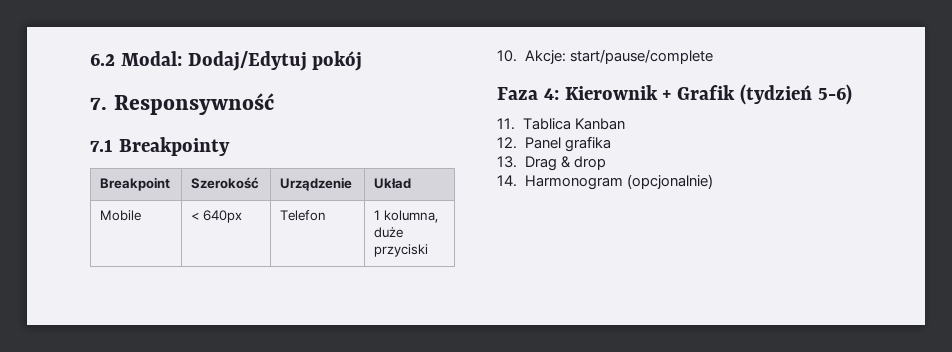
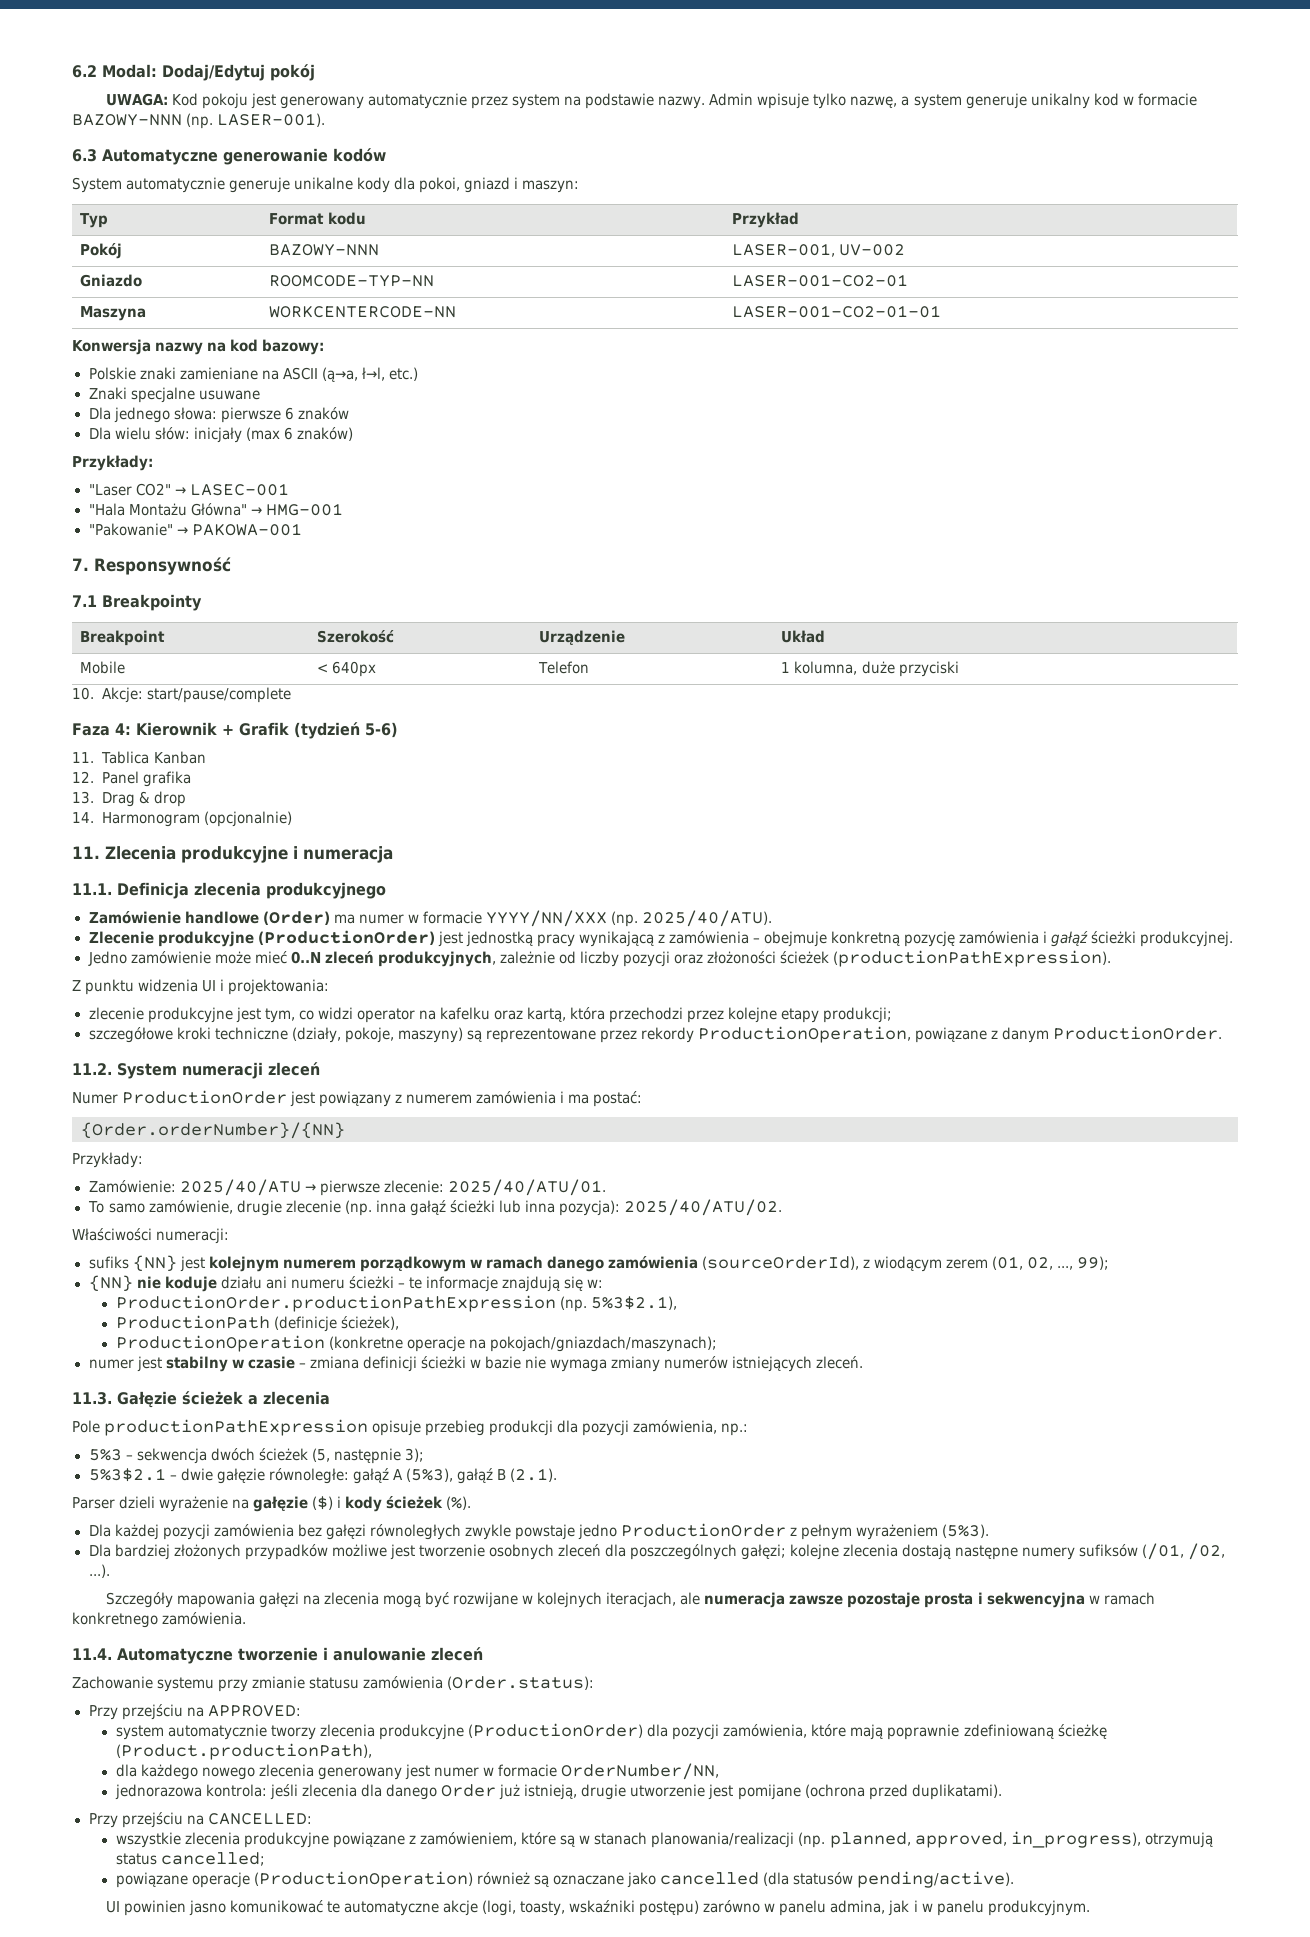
(363, 61) none -> [105,93,1197,109] [72,113,326,129] [72,148,386,165] [72,177,580,193] [80,213,109,228] [269,212,367,225] [732,212,800,228] [80,243,123,259] [269,244,380,256] [732,243,906,257] [80,274,143,287] [269,275,435,287] [732,274,909,287] [80,306,147,321] [269,306,457,318] [732,305,942,318] [72,339,325,355] [88,367,418,382] [88,387,260,403] [88,407,349,423] [88,427,353,443] [72,455,153,471] [88,483,289,496] [88,503,343,516] [88,523,302,536] // UWAGA: Kod pokoju jest generowany automatycznie przez system na podstawie nazwy. Admin wpisuje tylko nazwę, a system generuje unikalny kod w formacie BAZOWY-NNN (np. LASER-001). // 6.3 Automatyczne generowanie kodów // System automatycznie generuje unikalne kody dla pokoi, gniazd i maszyn: // Typ | Format kodu | Przykład // Pokój | BAZOWY-NNN | LASER-001, UV-002 // Gniazdo | ROOMCODE-TYP-NN | LASER-001-CO2-01 // Maszyna | WORKCENTERCODE-NN | LASER-001-CO2-01-01 // Konwersja nazwy na kod bazowy: // Polskie znaki zamieniane na ASCII (ą→a, ł→l, etc.) // Znaki specjalne usuwane // Dla jednego słowa: pierwsze 6 znaków // Dla wielu słów: inicjały (max 6 znaków) // Przykłady: // "Laser CO2" → LASEC-001 // "Hala Montażu Główna" → HMG-001 // "Pakowanie" → PAKOWA-001
(713, 181) none -> [72,846,393,863] [72,882,386,899] [88,910,772,927] [88,930,1234,947] [87,950,1112,967] [72,979,330,995] [88,1007,893,1023] [88,1026,1223,1043] [72,1062,320,1079] [72,1090,643,1107] [81,1122,345,1139] [72,1152,143,1168] [88,1179,606,1196] [87,1199,783,1216] [72,1228,230,1244] [88,1255,1110,1272] [88,1275,604,1292] [115,1295,677,1312] [115,1315,399,1332] [115,1335,718,1352] [88,1356,864,1372] [72,1391,330,1408] [72,1419,749,1436] [88,1448,424,1464] [88,1468,558,1484] [72,1496,472,1512] [88,1523,990,1540] [88,1543,1226,1560] [88,1564,110,1578] [105,1592,1155,1608] [72,1612,247,1628] [72,1647,483,1664] [72,1676,595,1692] [88,1704,301,1720] [115,1723,1107,1740] [115,1743,372,1760] [115,1763,720,1780] [114,1784,1002,1800] [88,1812,312,1828] [115,1831,1213,1848] [115,1852,265,1866] [115,1871,1015,1888] [105,1900,1090,1916] // 11. Zlecenia produkcyjne i numeracja // 11.1. Definicja zlecenia produkcyjnego // Zamówienie handlowe (Order) ma numer w formacie YYYY/NN/XXX (np. 2025/40/ATU). // Zlecenie produkcyjne (ProductionOrder) jest jednostką pracy wynikającą z zamówienia – obejmuje konkretną pozycję zamówienia i gałąź ścieżki produkcyjnej. // Jedno zamówienie może mieć 0..N zleceń produkcyjnych, zależnie od liczby pozycji oraz złożoności ścieżek (productionPathExpression). // Z punktu widzenia UI i projektowania: // zlecenie produkcyjne jest tym, co widzi operator na kafelku oraz kartą, która przechodzi przez kolejne etapy produkcji; // szczegółowe kroki techniczne (działy, pokoje, maszyny) są reprezentowane przez rekordy ProductionOperation, powiązane z danym ProductionOrder. // 11.2. System numeracji zleceń // Numer ProductionOrder jest powiązany z numerem zamówienia i ma postać: // {Order.orderNumber}/{NN} // Przykłady: // Zamówienie: 2025/40/ATU → pierwsze zlecenie: 2025/40/ATU/01. // To samo zamówienie, drugie zlecenie (np. inna gałąź ścieżki lub inna pozycja): 2025/40/ATU/02. // Właściwości numeracji: // sufiks {NN} jest kolejnym numerem porządkowym w ramach danego zamówienia (sourceOrderId), z wiodącym zerem (01, 02, ..., 99); // {NN} nie koduje działu ani numeru ścieżki – te informacje znajdują się w: // ProductionOrder.productionPathExpression (np. 5%3$2.1), // ProductionPath (definicje ścieżek), // ProductionOperation (konkretne operacje na pokojach/gniazdach/maszynach); // numer jest stabilny w czasie – zmiana definicji ścieżki w bazie nie wymaga zmiany numerów istniejących zleceń. // 11.3. Gałęzie ścieżek a zlecenia // Pole productionPathExpression opisuje przebieg produkcji dla pozycji zamówienia, np.: // 5%3 – sekwencja dwóch ścieżek (5, następnie 3); // 5%3$2.1 – dwie gałęzie równoległe: gałąź A (5%3), gałąź B (2.1). // Parser dzieli wyrażenie na gałęzie ($) i kody ścieżek (%). // Dla każdej pozycji zamówienia bez gałęzi równoległych zwykle powstaje jedno ProductionOrder z pełnym wyrażeniem (5%3). // Dla bardziej złożonych przypadków możliwe jest tworzenie osobnych zleceń dla poszczególnych gałęzi; kolejne zlecenia dostają następne numery sufiksów (/01, /02, ...). // Szczegóły mapowania gałęzi na zlecenia mogą być rozwijane w kolejnych iteracjach, ale numeracja zawsze pozostaje prosta i sekwencyjna w ramach konkretnego zamówienia. // 11.4. Automatyczne tworzenie i anulowanie zleceń // Zachowanie systemu przy zmianie statusu zamówienia (Order.status): // Przy przejściu na APPROVED: // system automatycznie tworzy zlecenia produkcyjne (ProductionOrder) dla pozycji zamówienia, które mają poprawnie zdefiniowaną ścieżkę (Product.productionPath), // dla każdego nowego zlecenia generowany jest numer w formacie OrderNumber/NN, // jednorazowa kontrola: jeśli zlecenia dla danego Order już istnieją, drugie utworzenie jest pomijane (ochrona przed duplikatami). // Przy przejściu na CANCELLED: // wszystkie zlecenia produkcyjne powiązane z zamówieniem, które są w stanach planowania/realizacji (np. planned, approved, in_progress), otrzymują status cancelled; // powiązane operacje (ProductionOperation) również są oznaczane jako cancelled (dla statusów pending/active). // UI powinien jasno komunikować te automatyczne akcje (logi, toasty, wskaźniki postępu) zarówno w panelu admina, jak i w panelu produkcyjnym.

